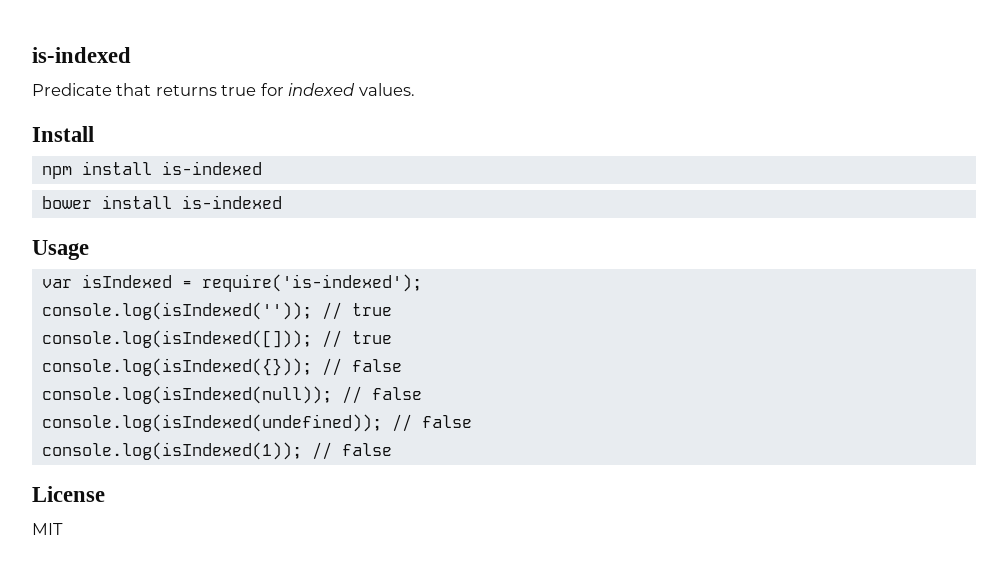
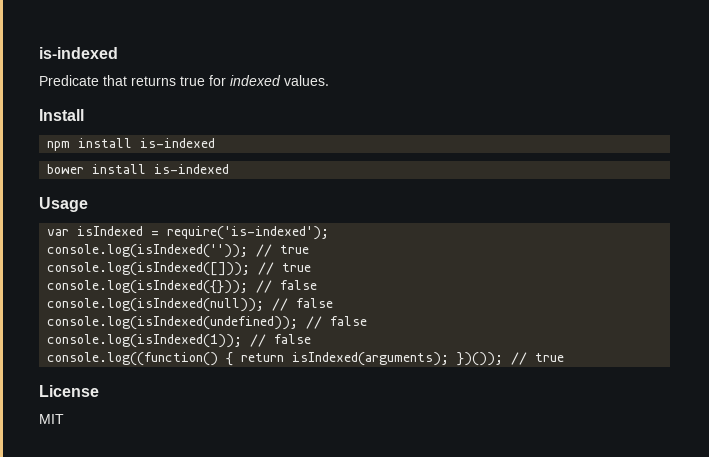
(392, 449) none -> [47,352,565,366] // console.log((function() { return isIndexed(arguments); })()); // true

